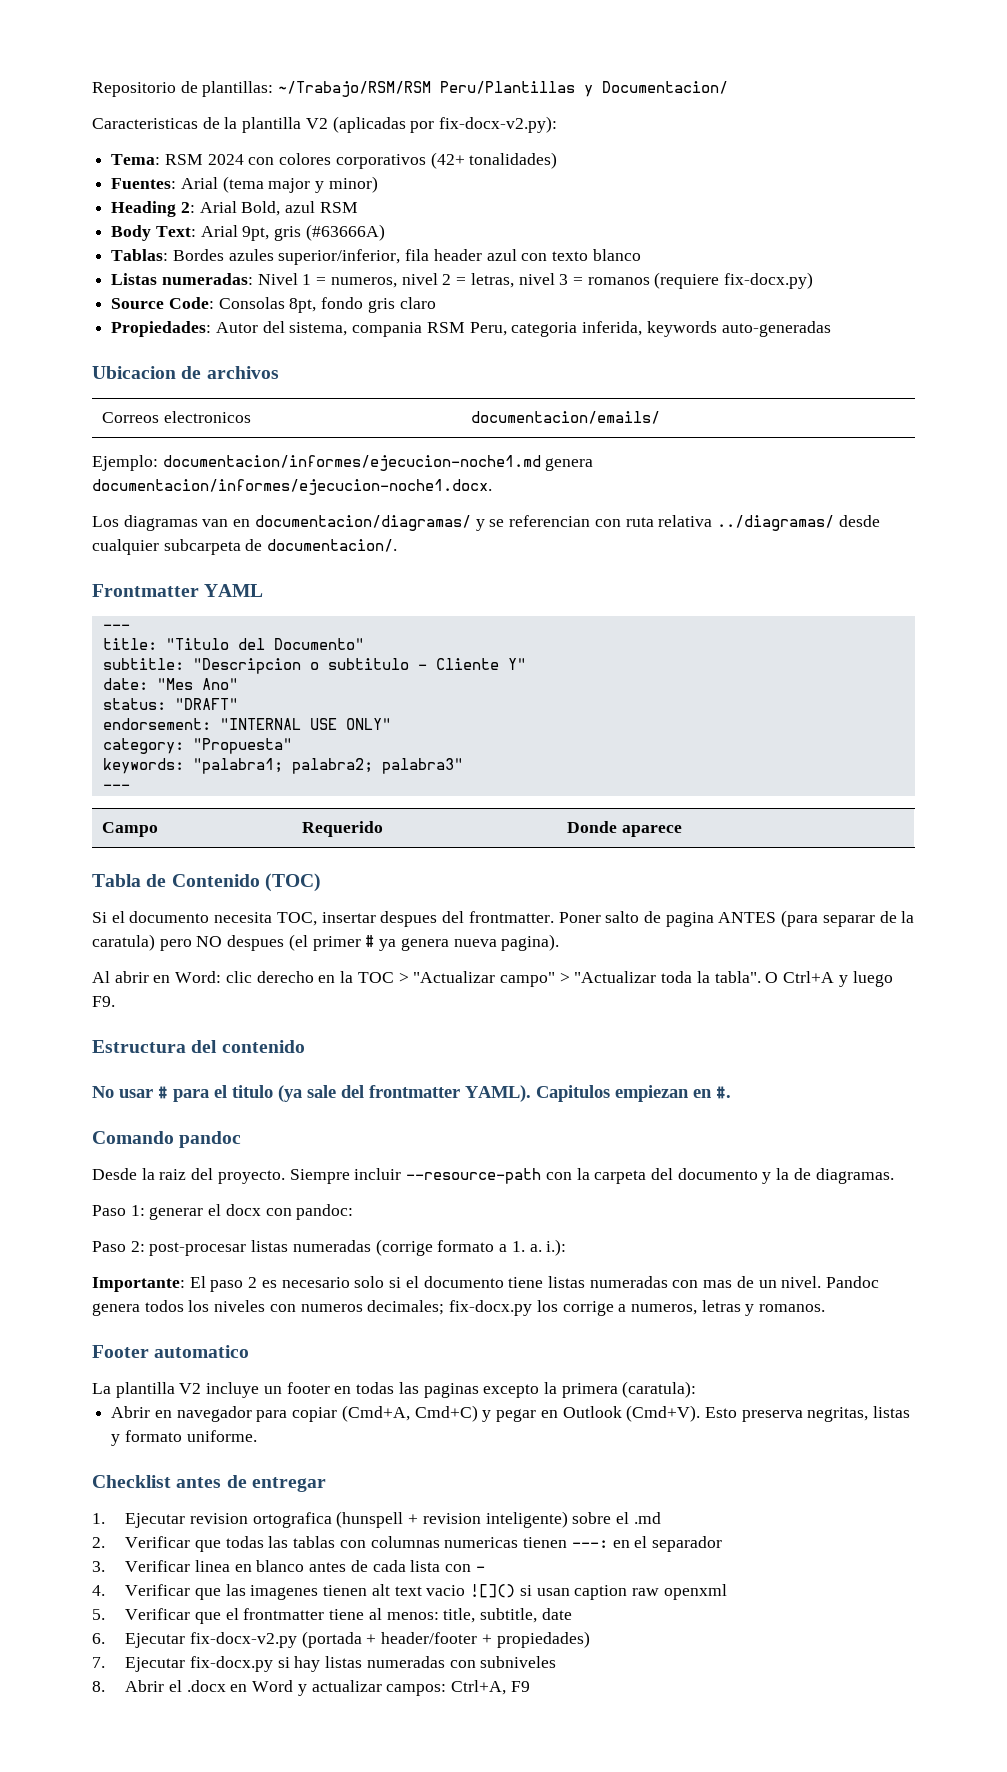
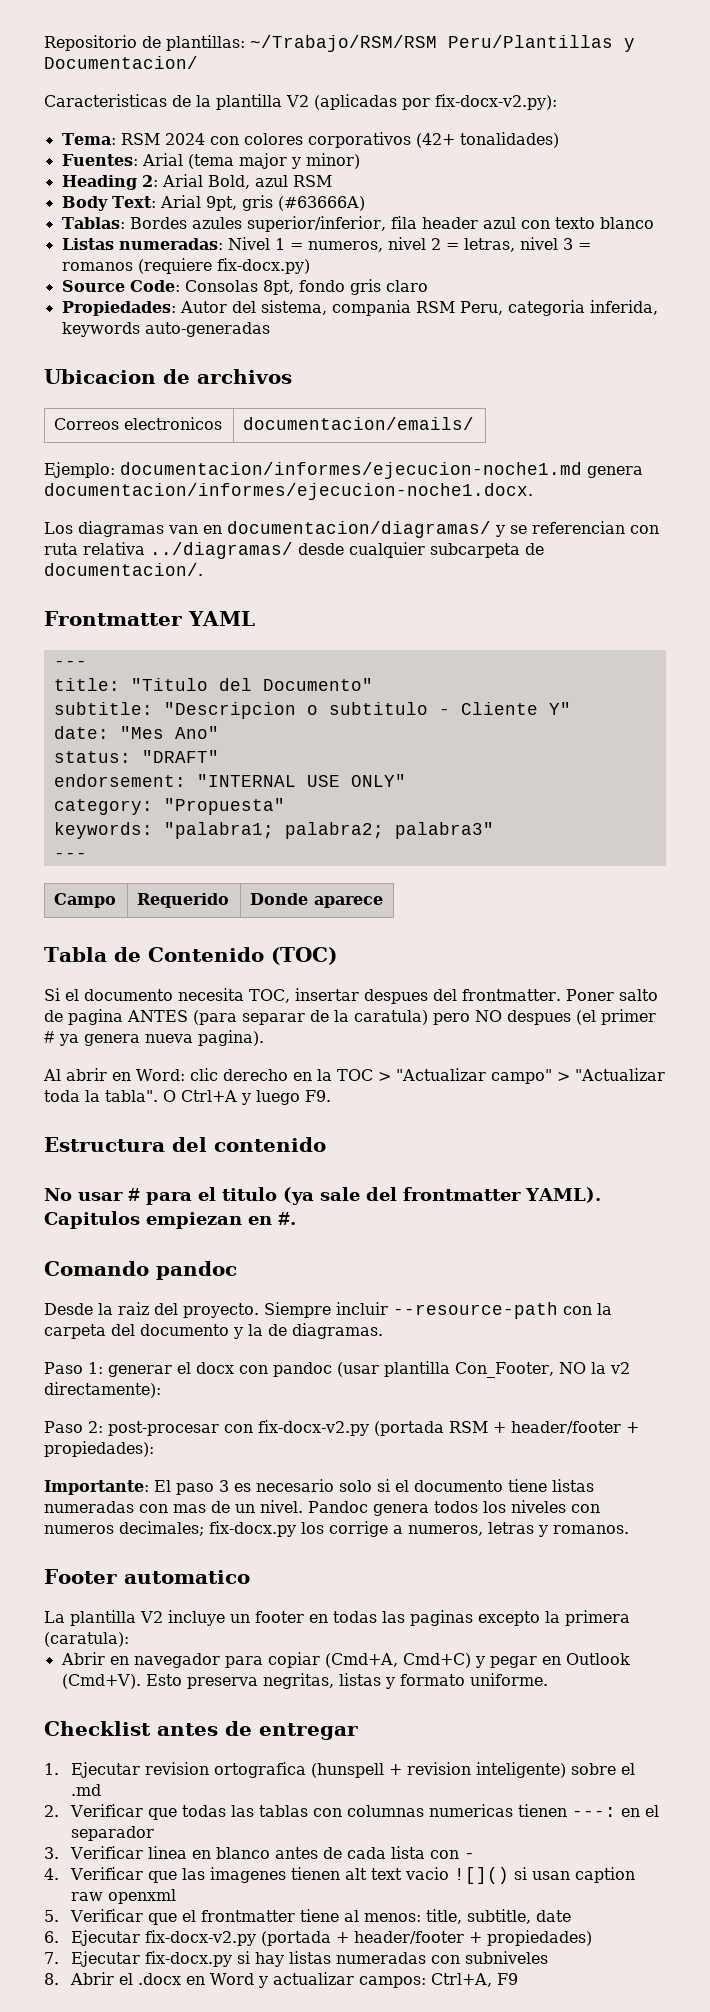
[296,1204,354,1220] [92,1239,567,1256] pandoc: // Paso 2: post-procesar listas numeradas (corrige formato a 1. a. i.): -> [273,1361,630,1378] [44,1382,161,1398] [44,1420,639,1436] [44,1441,154,1457] pandoc (usar plantilla Con_Footer, NO la v2 directamente): // Paso 2: post-procesar con fix-docx-v2.py (portada RSM + header/footer + propiedades):
[248,1277,258,1288] 2 -> [219,1480,229,1492] 3

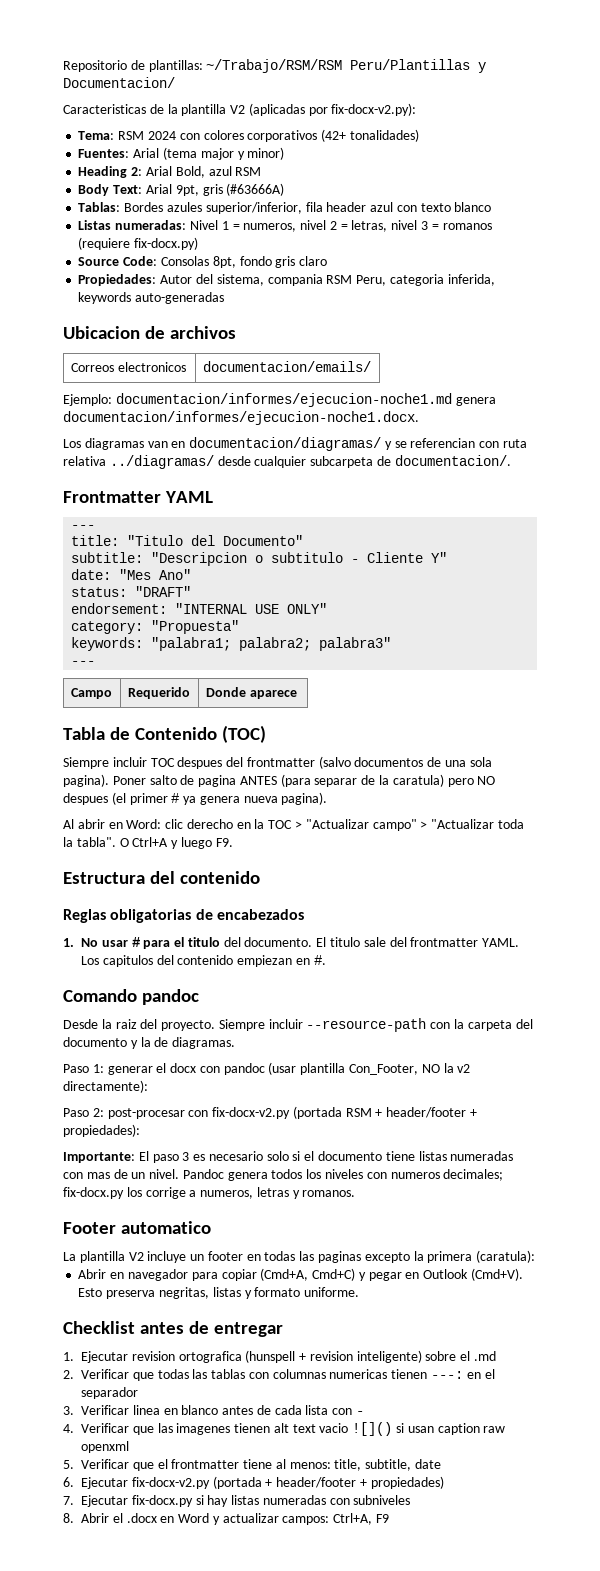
[44,988,561,1004] Si el documento necesita TOC, insertar despues del frontmatter. -> [63,756,492,769] [63,774,109,787] Siempre incluir TOC despues del frontmatter (salvo documentos de una sola pagina).
(326, 1144) none -> [63,909,304,923] [63,938,74,947] Reglas obligatorias de encabezados // 1.
[283,1187,601,1205] [44,1211,140,1229] (ya sale del frontmatter YAML). Capitulos -> [223,937,520,947] [81,955,234,967] del documento. El titulo sale del frontmatter YAML. Los capitulos del contenido

